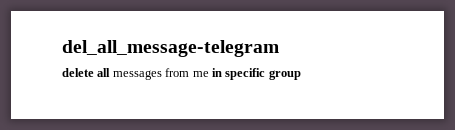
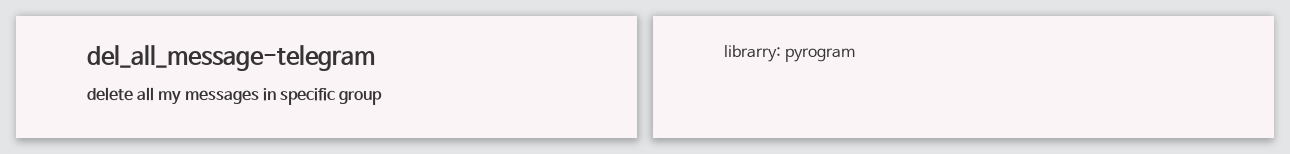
[112,68,209,80] messages from me -> [158,90,259,105] my messages
(301, 75) none -> [724,45,856,62] // librarry: pyrogram

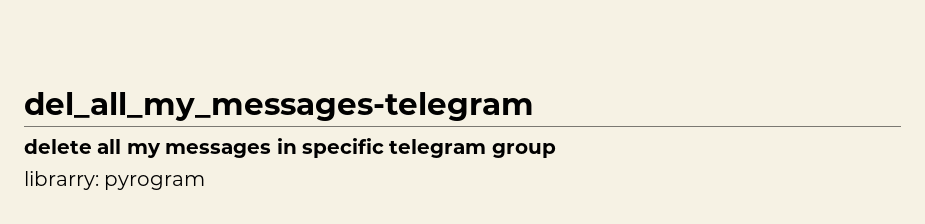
[87,45,375,71] del_all_message-telegram -> [24,92,534,121] del_all_my_messages-telegram
(335, 96) none -> [389,139,487,158] telegram

